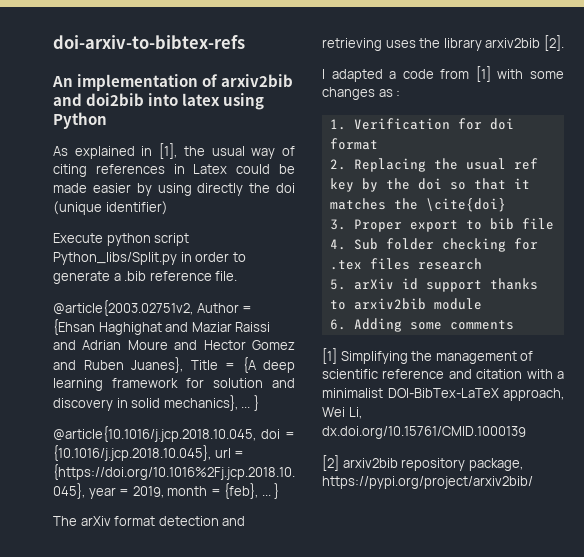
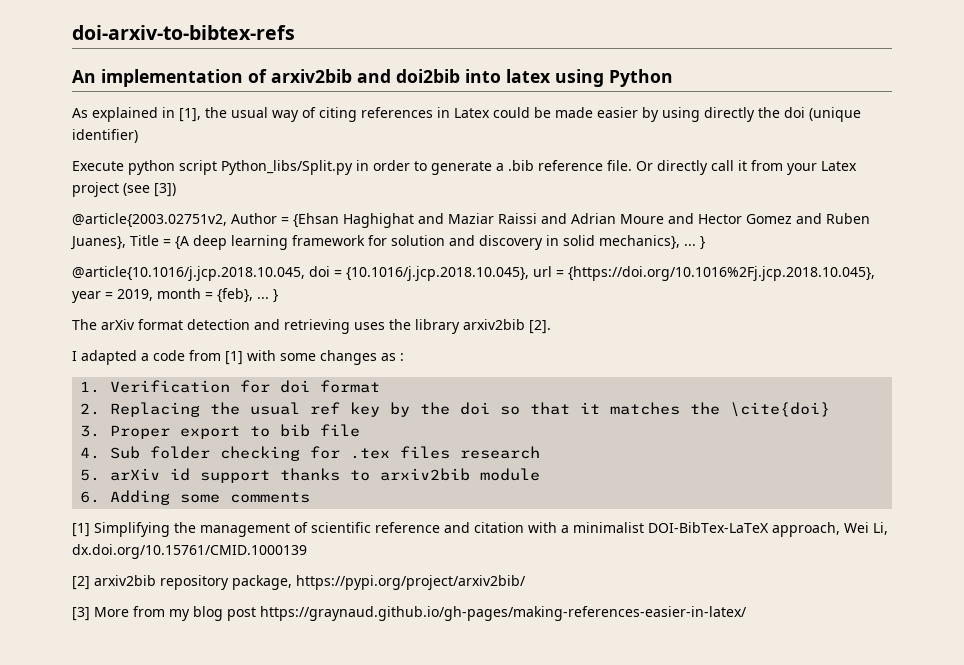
(238, 276) none -> [636,160,857,175] [72,182,176,197] Or directly call it from your Latex project (see [3])
(533, 482) none -> [72,606,747,621] // [3] More from my blog post https://graynaud.github.io/gh-pages/making-references-easier-in-latex/

